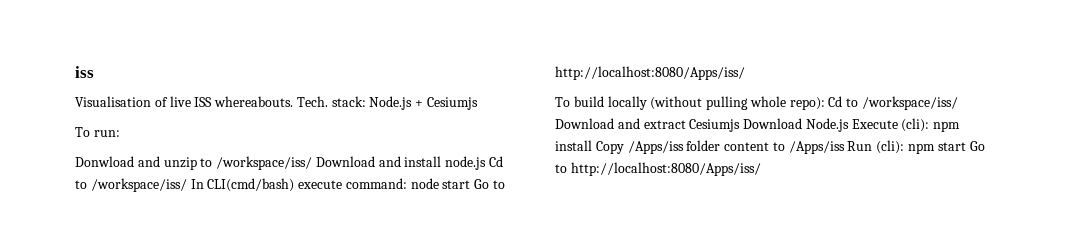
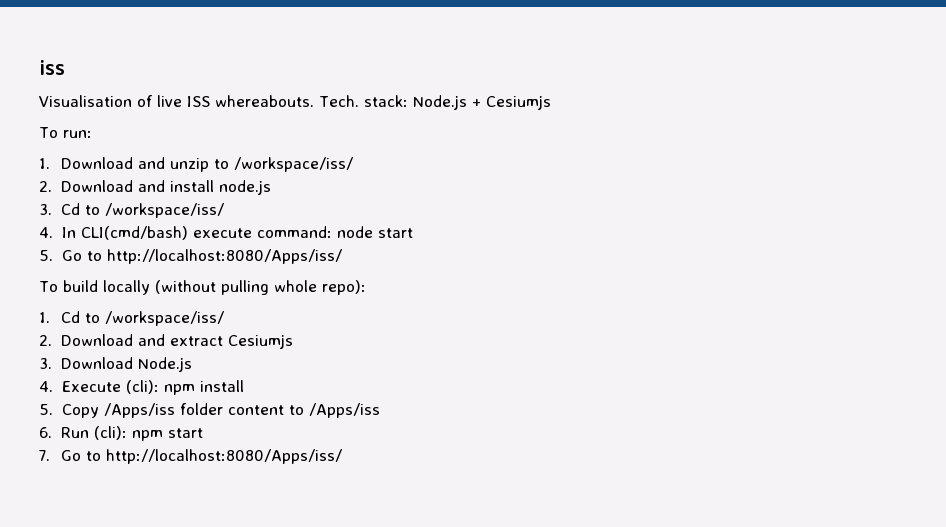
[75,156,134,167] Donwload -> [39,157,134,169] 1. Download
(313, 163) none -> [39,181,52,192] // 2.
[489,156,504,167] [75,178,187,192] Cd to /workspace/iss/ -> [39,203,225,218] [39,227,53,238] // 3. Cd to /workspace/iss/ // 4.
(471, 184) none -> [39,250,53,261] // 5.
[828,96,959,110] Cd to /workspace/iss/ -> [39,311,225,326] [39,335,52,346] // 1. Cd to /workspace/iss/ // 2.
(741, 125) none -> [39,358,52,369] // 3.
(849, 125) none -> [39,381,53,392] // 4.
(592, 145) none -> [39,404,53,415] // 5.
(845, 147) none -> [39,427,52,438] // 6.
(966, 146) none -> [39,450,50,461] // 7.

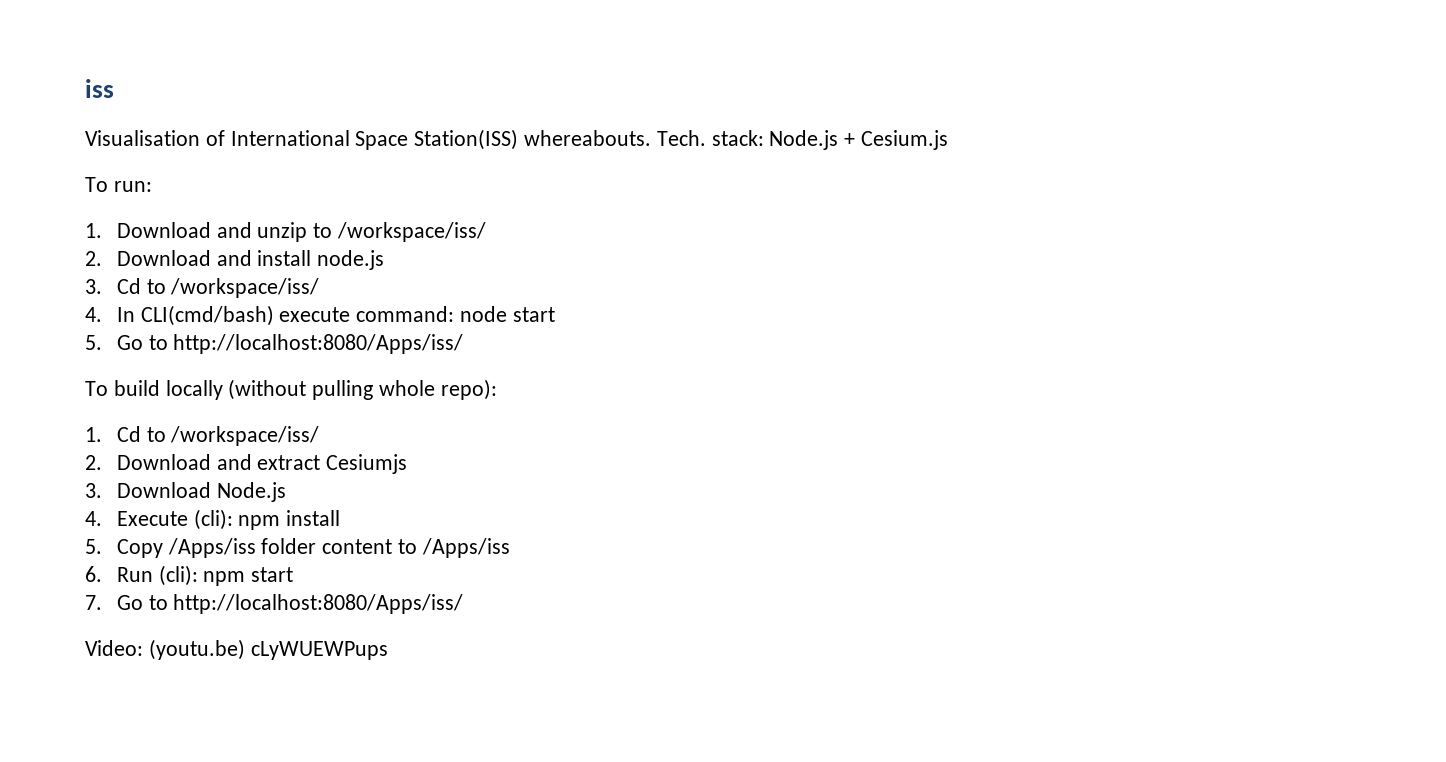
[157,95,210,107] live ISS -> [230,129,519,150] International Space Station(ISS)
[485,95,551,110] Cesiumjs -> [861,130,949,150] Cesium.js
(343, 456) none -> [85,639,388,660] // Video: (youtu.be) cLyWUEWPups

